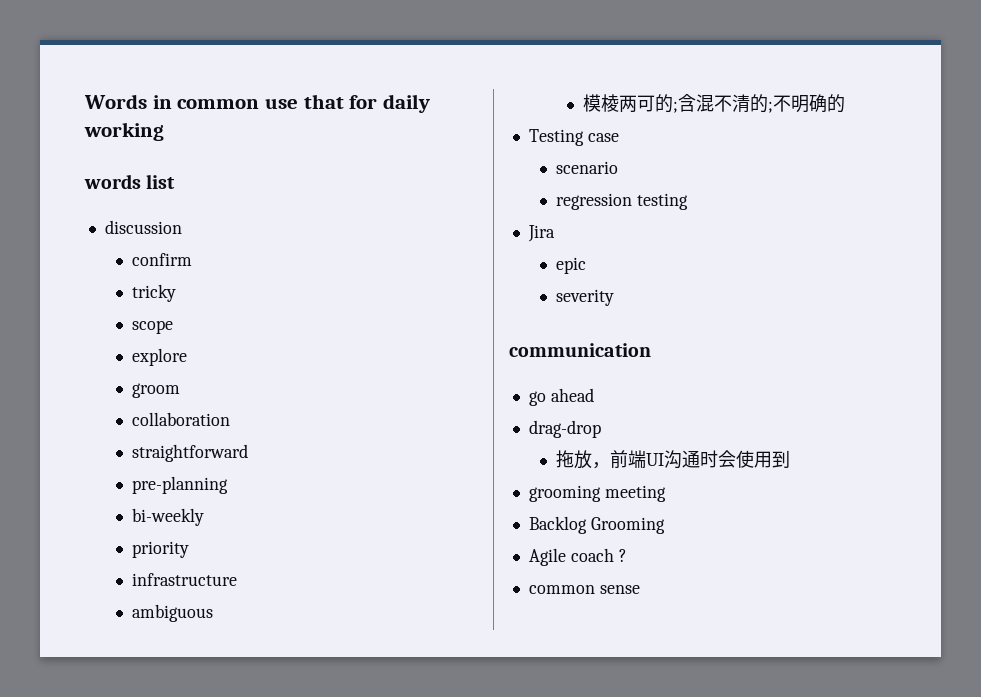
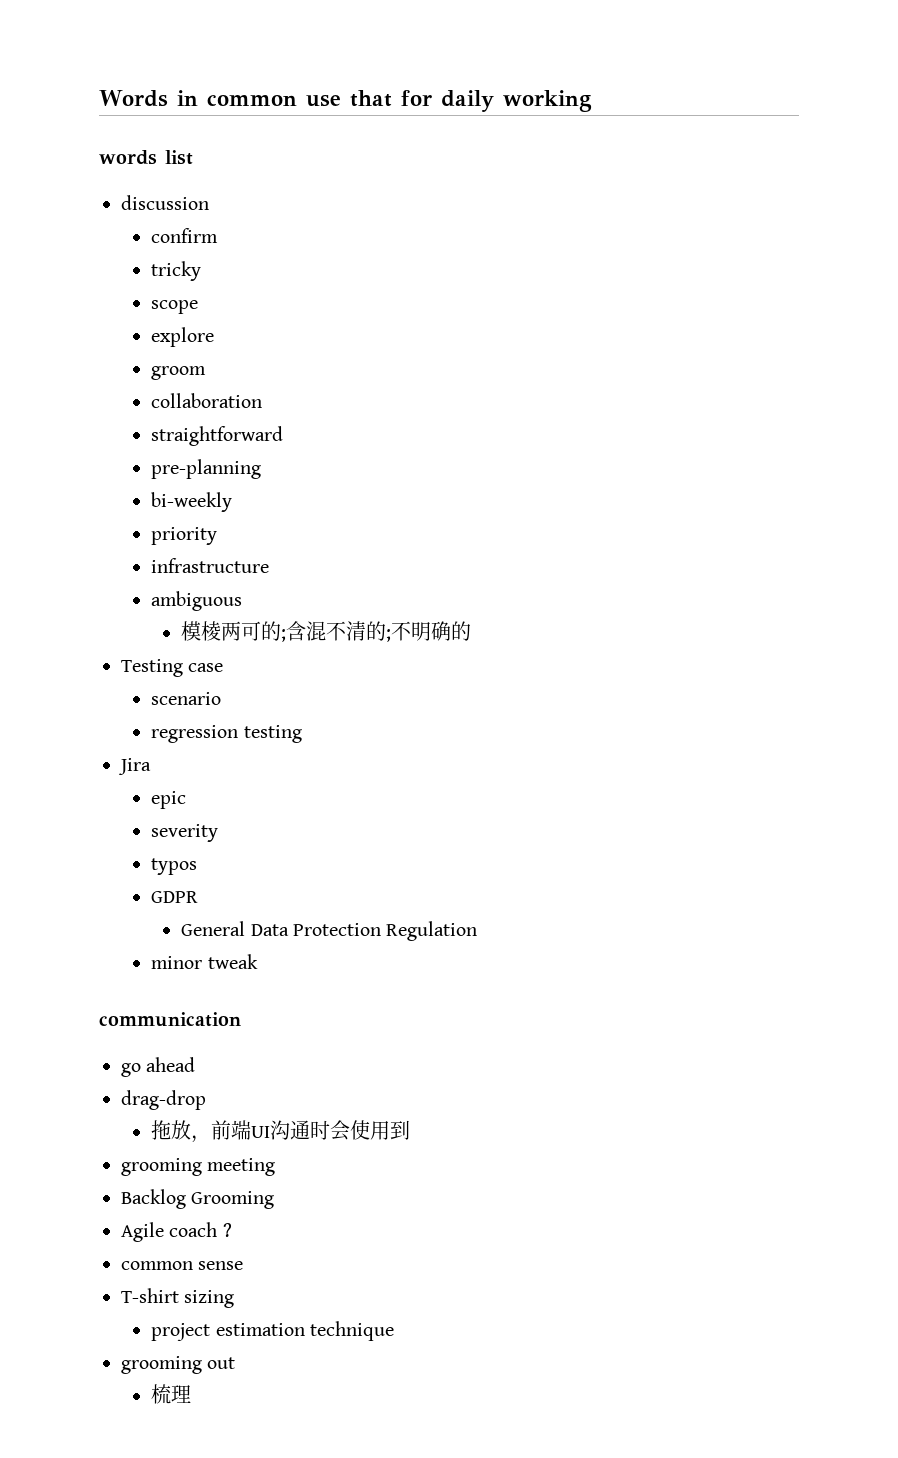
(614, 297) none -> [151,858,198,875] [151,891,199,903] [181,921,478,941] [151,954,258,969] // typos // GDPR // General Data Protection Regulation // minor tweak
(640, 589) none -> [121,1288,235,1308] [151,1321,394,1341] [121,1356,236,1374] [151,1384,192,1404] // T-shirt sizing // project estimation technique // grooming out // 梳理

